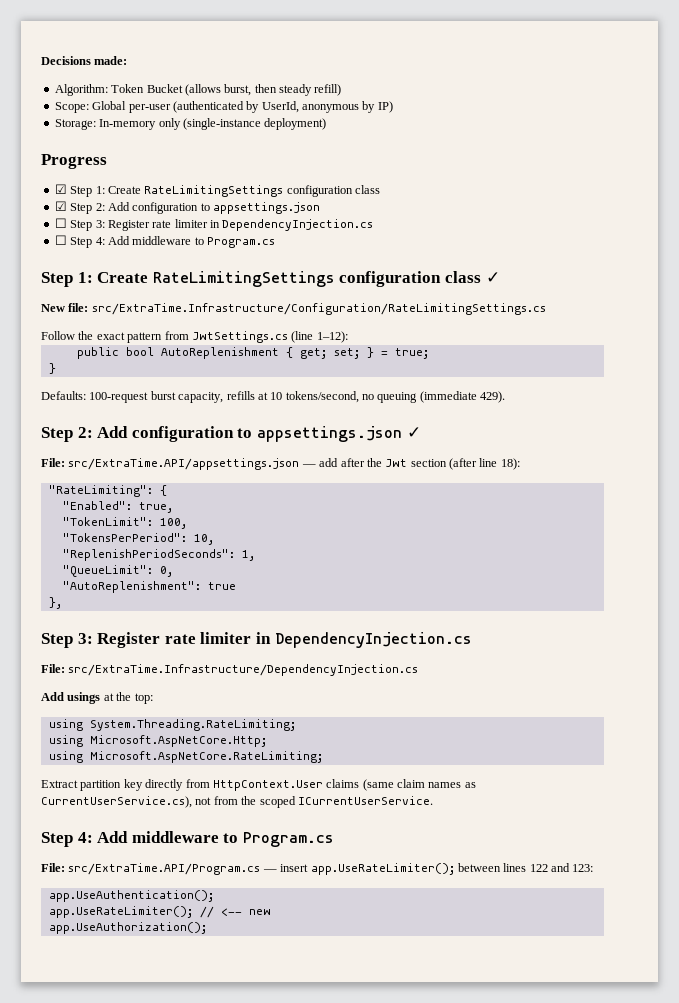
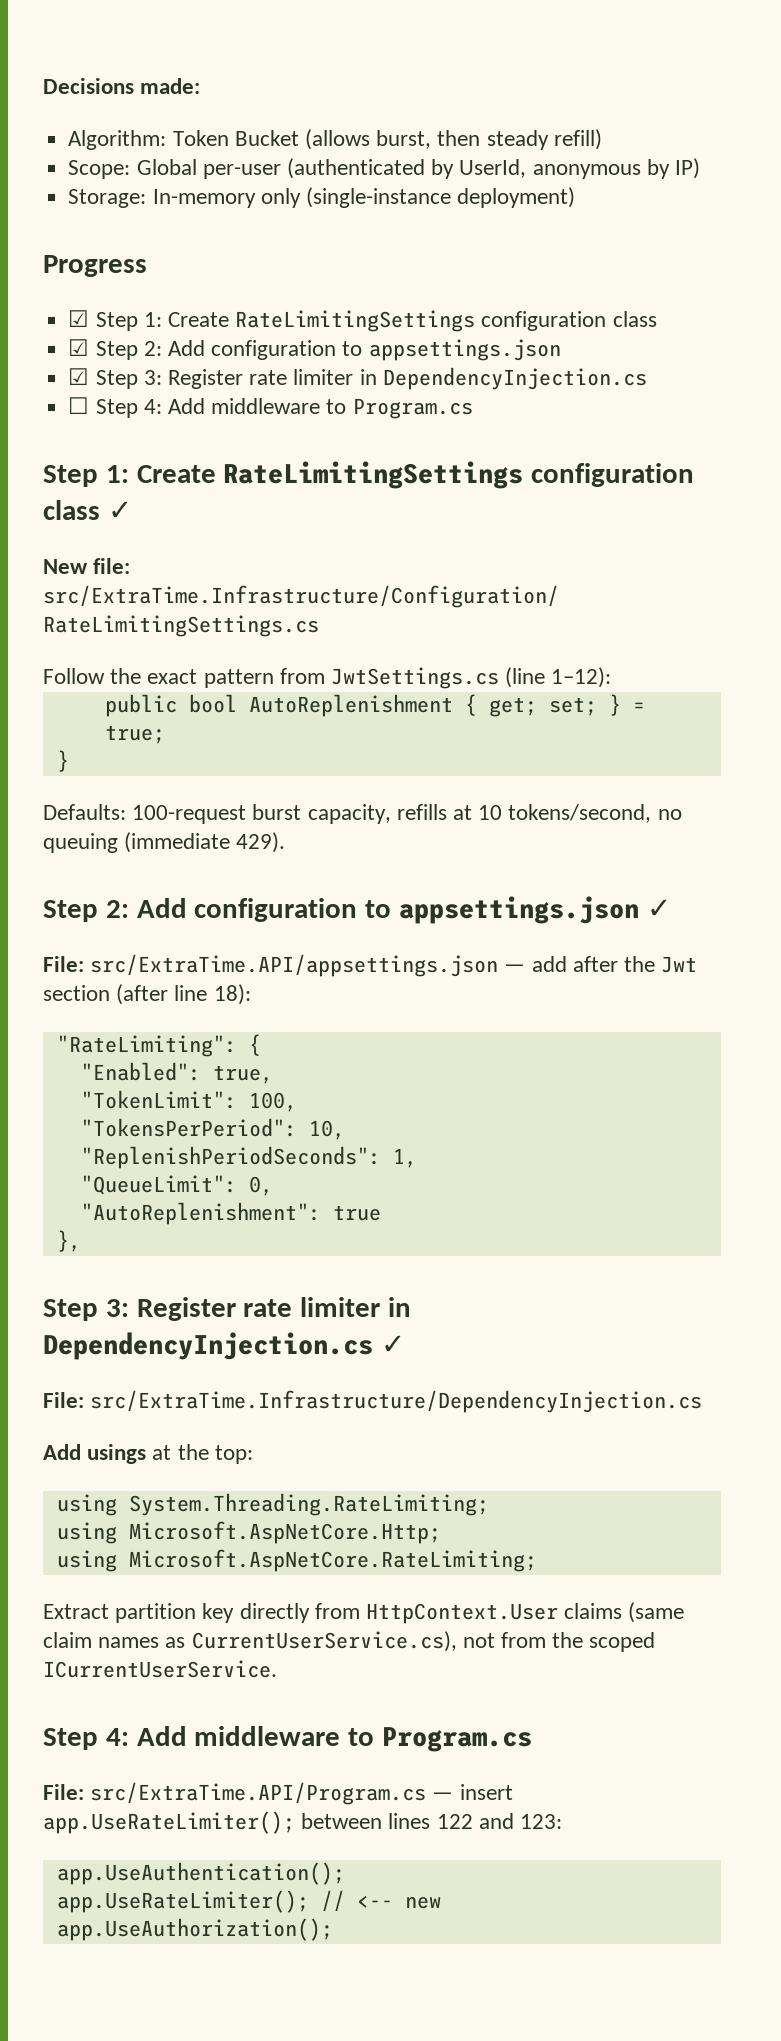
[54,218,67,228] ☐ -> [68,368,90,385] ☑
(472, 640) none -> [380,1335,405,1354] ✓

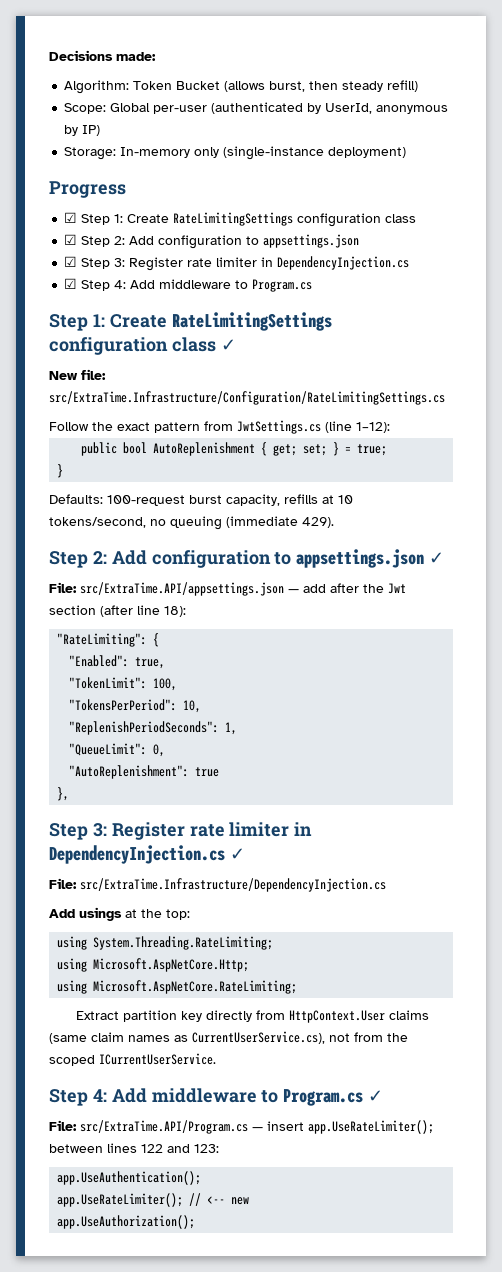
[68,397,90,414] ☐ -> [64,278,78,289] ☑
(533, 1739) none -> [368,1090,384,1102] ✓

